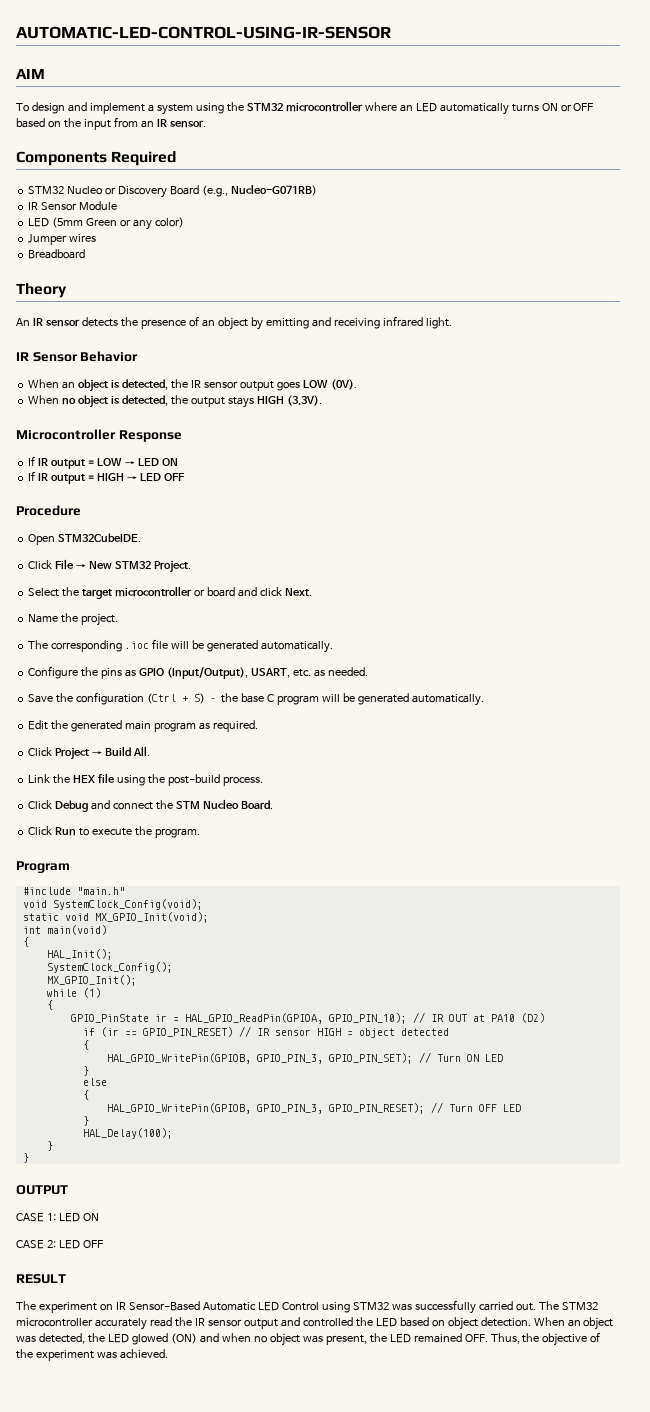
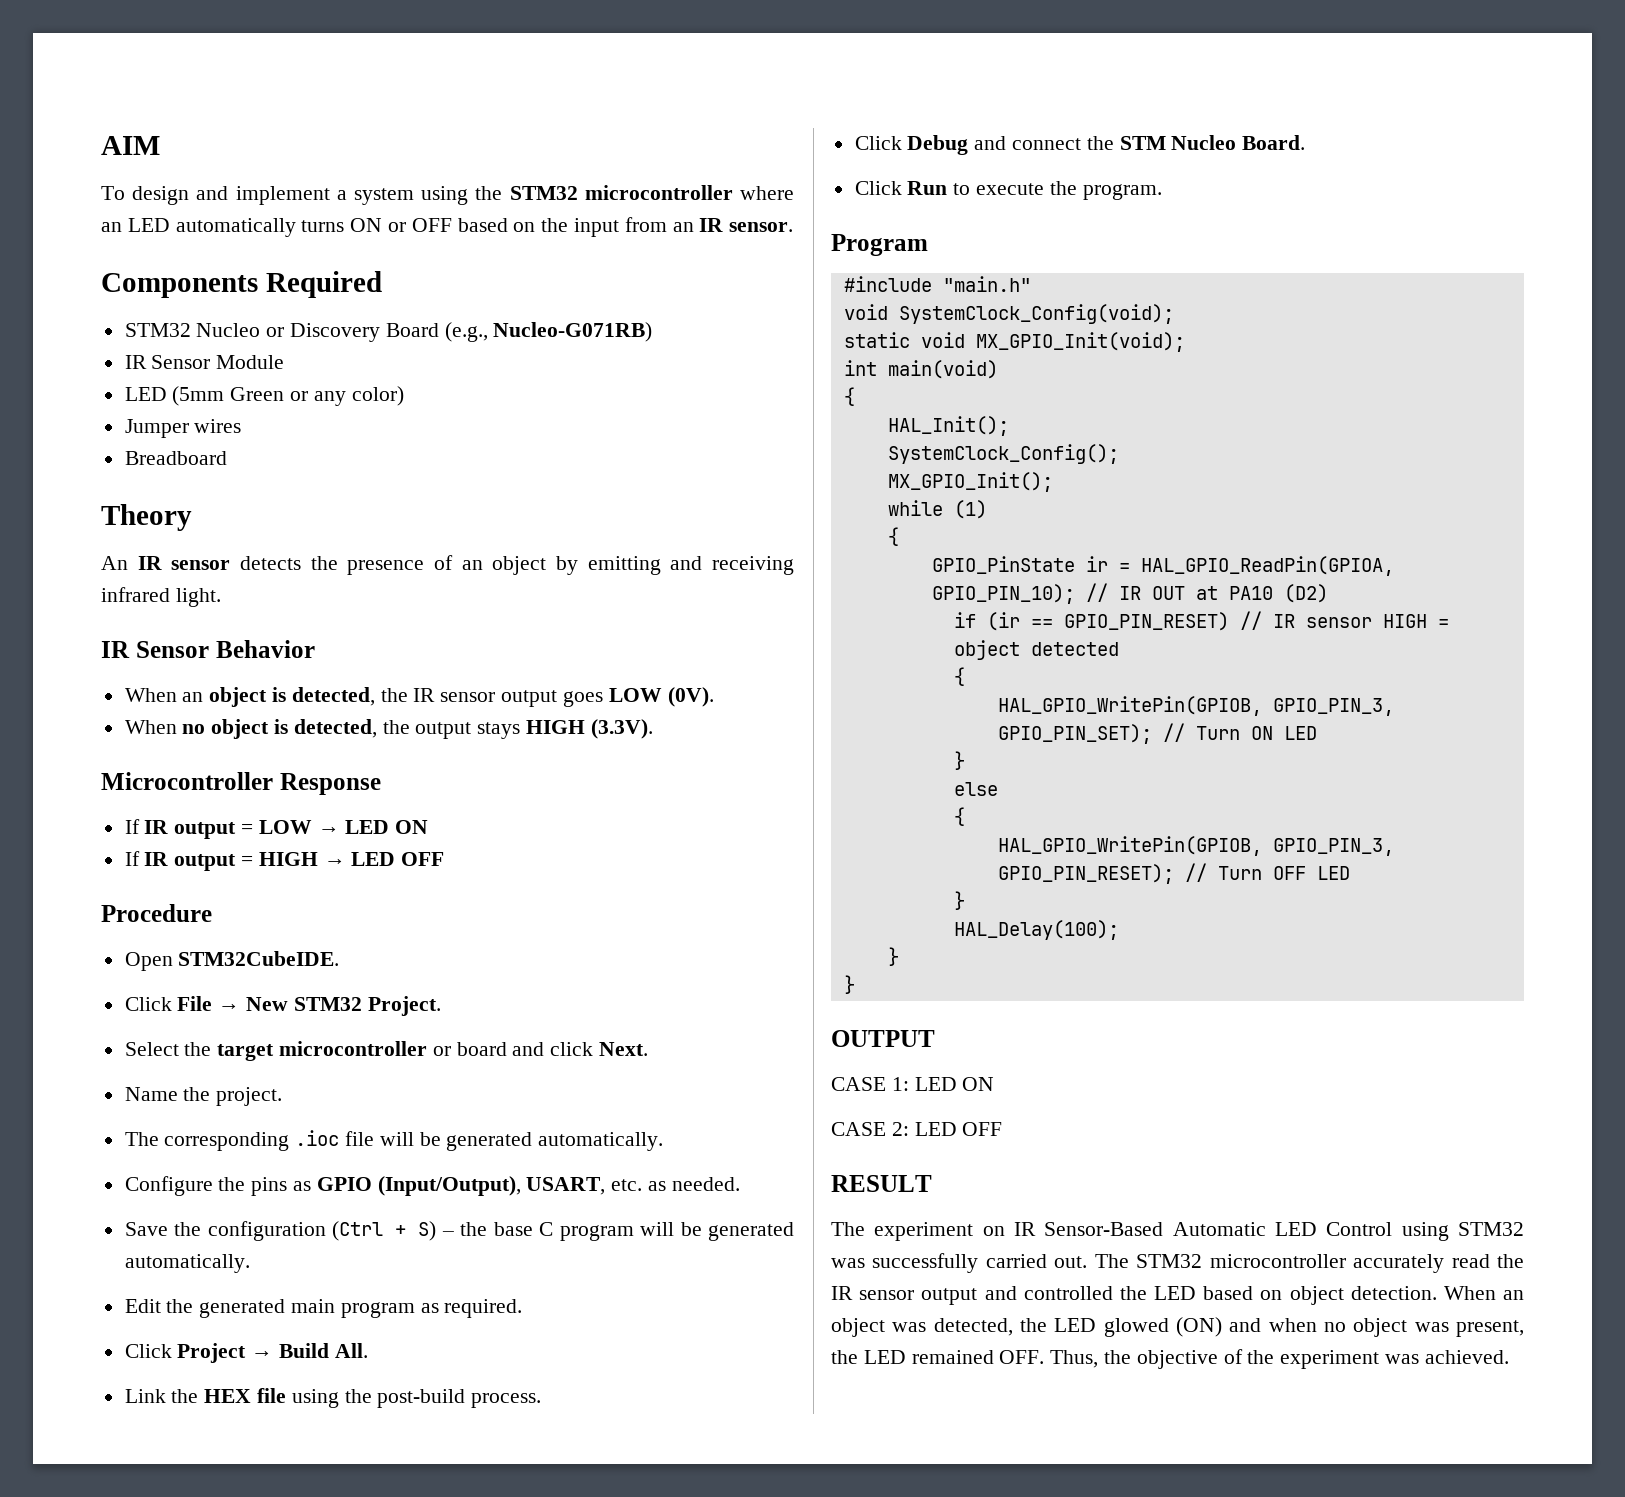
[16,26,391,39] AUTOMATIC-LED-CONTROL-USING-IR-SENSOR // -> (101, 145) none

